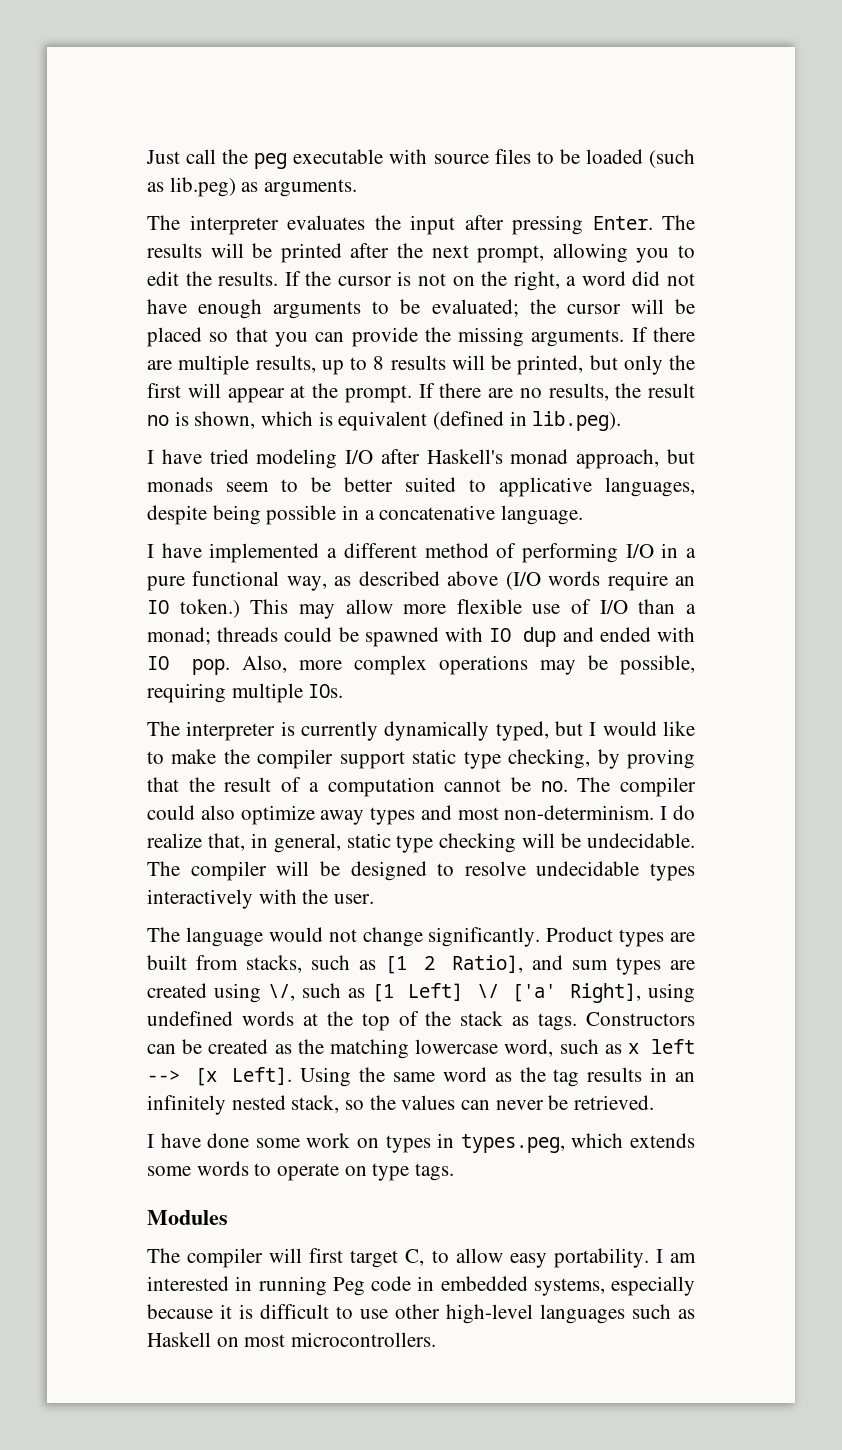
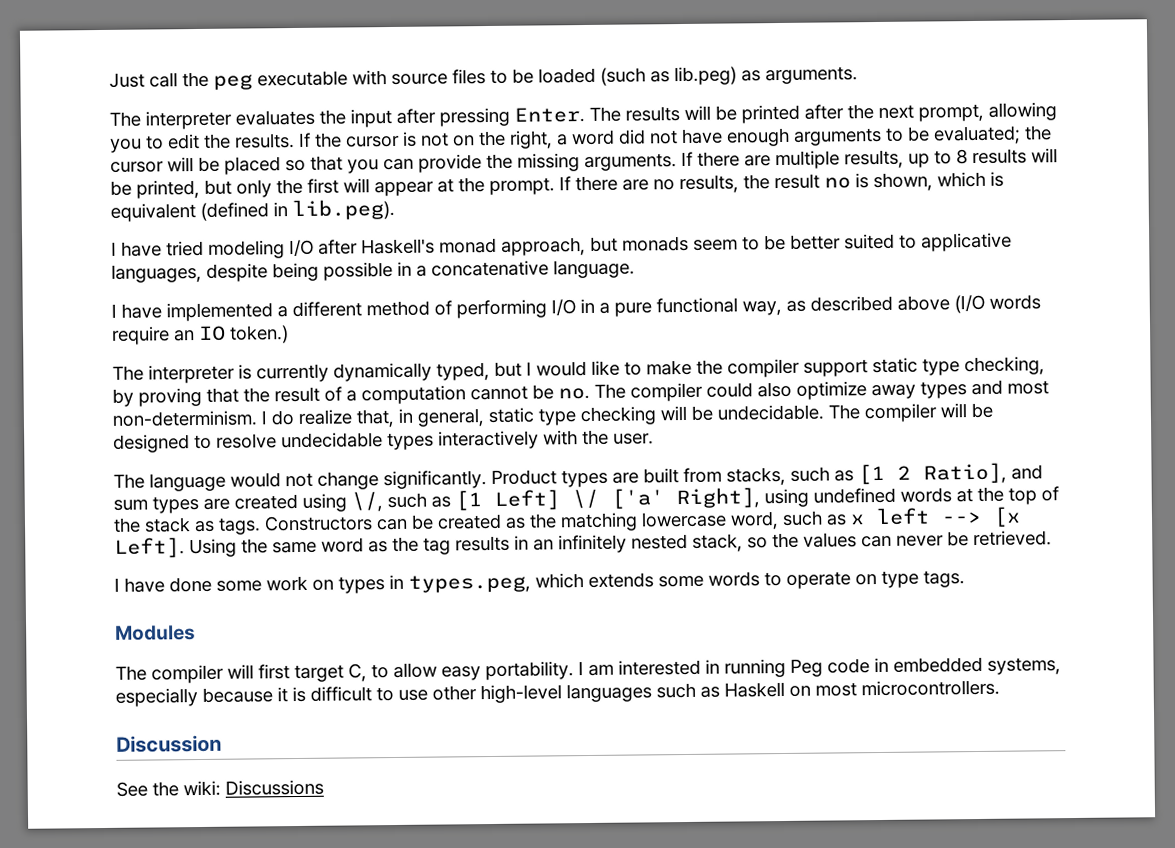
[250,599,696,619] [147,627,695,647] [147,655,695,675] [147,683,344,703] This may allow more flexible use of I/O than a monad; threads could be spawned with IO dup and ended with IO pop. Also, more complex operations may be possible, requiring multiple IOs. -> (289, 334) none
(437, 1339) none -> [116,734,222,753] [116,779,324,797] // Discussion // See the wiki: Discussions

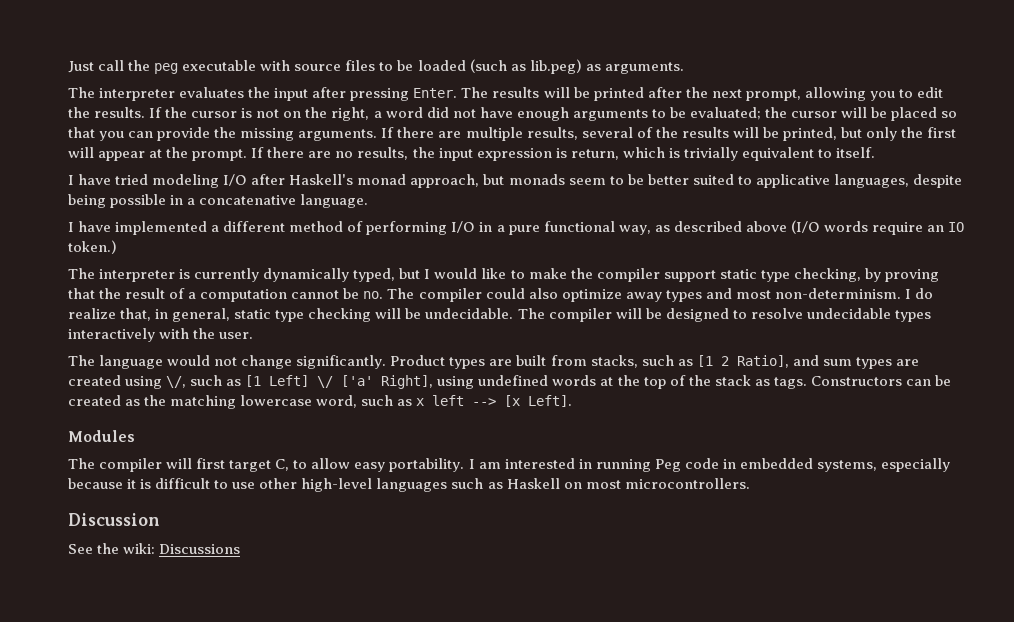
[908,149,968,168] up to 8 -> [581,127,678,138] several of the
[774,171,1004,192] [110,198,395,222] result no is shown, which is equivalent (defined in lib.peg). -> [438,147,875,161] input expression is return, which is trivially equivalent to itself.
[189,530,1052,558] [114,570,965,594] Using the same word as the tag results in an infinitely nested stack, so the values can never be retrieved. // I have done some work on types in types.peg, which extends some words to operate on type tags. -> (573, 401) none

